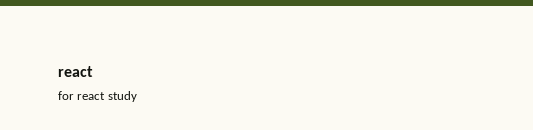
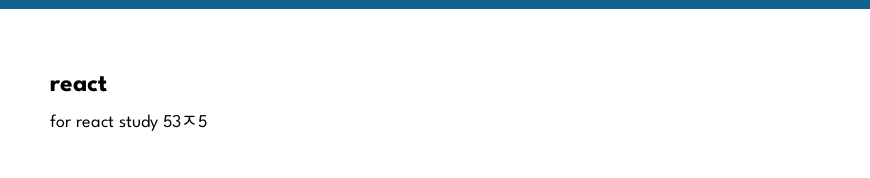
(137, 96) none -> [162,114,207,128] 53ㅈ5

